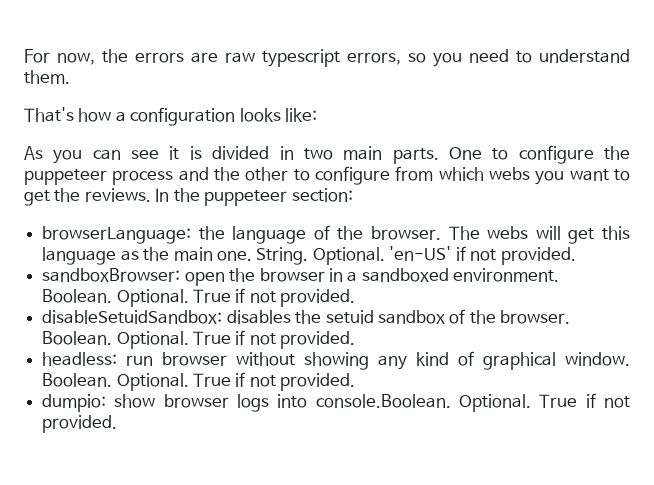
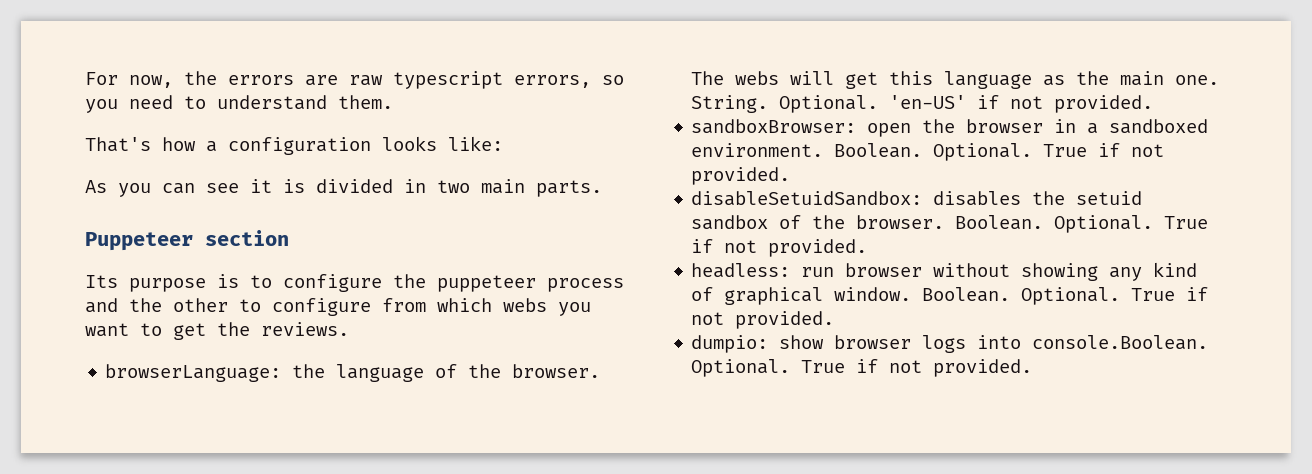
[448,147,482,160] One -> [85,230,289,251] [85,274,239,292] // Puppeteer section // Its purpose is
[155,188,353,206] In the puppeteer section: -> (349, 329) none

